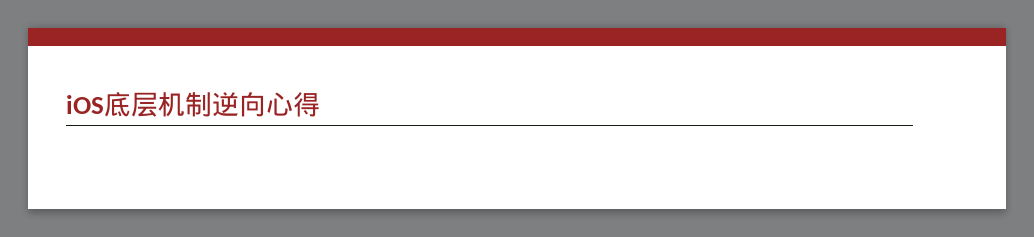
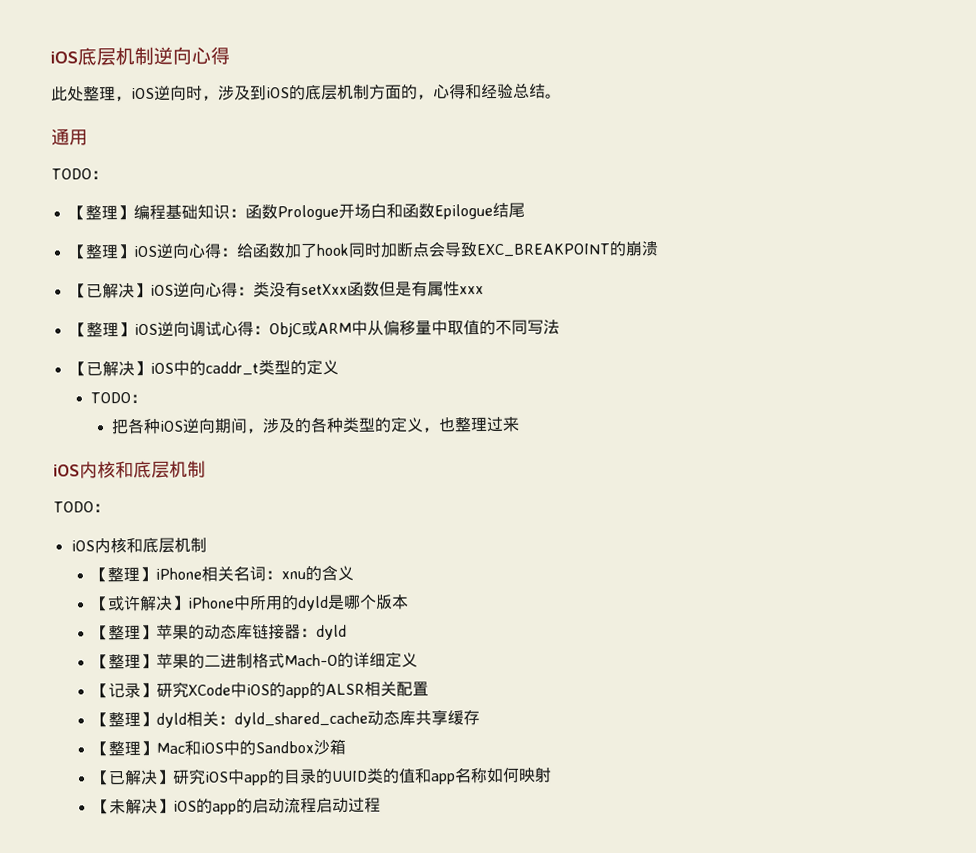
(320, 104) none -> [51,83,562,102] [51,128,88,146] [51,168,108,180] [68,202,525,221] [68,241,659,260] [69,281,484,299] [69,319,560,338] [69,358,339,377] [90,392,148,404] [111,416,521,435] [53,460,206,479] [53,501,110,513] [70,537,207,554] [91,565,355,583] [91,594,410,612] [92,624,348,641] [92,651,419,670] [92,681,430,699] [92,710,481,728] [92,738,347,757] [92,767,553,786] [93,797,382,815] // 此处整理，iOS逆向时，涉及到iOS的底层机制方面的，心得和经验总结。 // 通用 // TODO： // 【整理】编程基础知识：函数Prologue开场白和函数Epilogue结尾 // 【整理】iOS逆向心得：给函数加了hook同时加断点会导致EXC_BREAKPOINT的崩溃 // 【已解决】iOS逆向心得：类没有setXxx函数但是有属性xxx // 【整理】iOS逆向调试心得：ObjC或ARM中从偏移量中取值的不同写法 // 【已解决】iOS中的caddr_t类型的定义 // TODO： // 把各种iOS逆向期间，涉及的各种类型的定义，也整理过来 // iOS内核和底层机制 // TODO： // iOS内核和底层机制 // 【整理】iPhone相关名词：xnu的含义 // 【或许解决】iPhone中所用的dyld是哪个版本 // 【整理】苹果的动态库链接器：dyld // 【整理】苹果的二进制格式Mach-O的详细定义 // 【记录】研究XCode中iOS的app的ALSR相关配置 // 【整理】dyld相关：dyld_shared_cache动态库共享缓存 // 【整理】Mac和iOS中的Sandbox沙箱 // 【已解决】研究iOS中app的目录的UUID类的值和app名称如何映射 // 【未解决】iOS的app的启动流程启动过程

